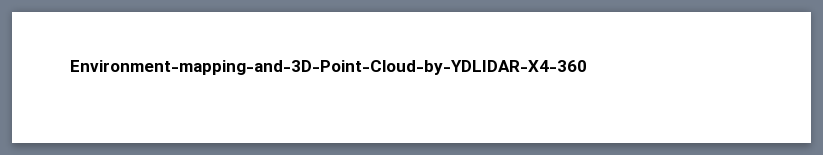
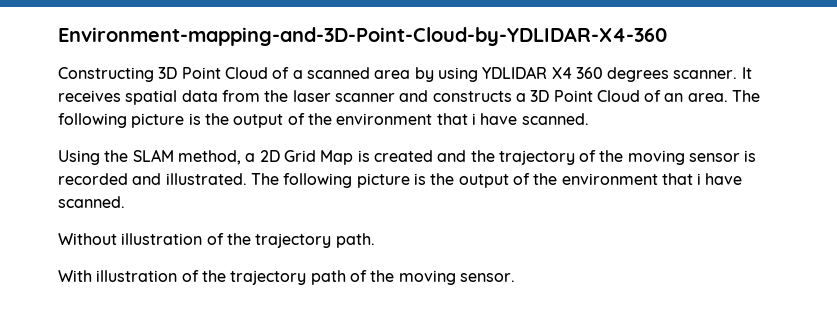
(587, 67) none -> [58,66,752,82] [58,90,761,105] [58,113,589,128] [58,149,757,165] [58,173,743,188] [58,196,125,208] [58,233,375,248] [58,270,515,285] // Constructing 3D Point Cloud of a scanned area by using YDLIDAR X4 360 degrees scanner. It receives spatial data from the laser scanner and constructs a 3D Point Cloud of an area. The following picture is the output of the environment that i have scanned. // Using the SLAM method, a 2D Grid Map is created and the trajectory of the moving sensor is recorded and illustrated. The following picture is the output of the environment that i have scanned. // Without illustration of the trajectory path. // With illustration of the trajectory path of the moving sensor.

